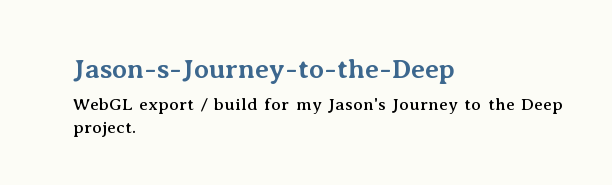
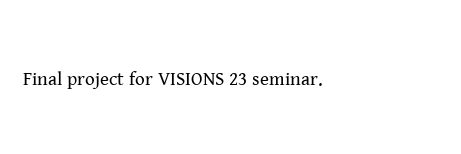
[73,59,455,84] [73,98,564,114] [73,121,136,137] Jason-s-Journey-to-the-Deep // WebGL export / build for my Jason's Journey to the Deep project. -> [23,71,323,89] Final project for VISIONS 23 seminar.

